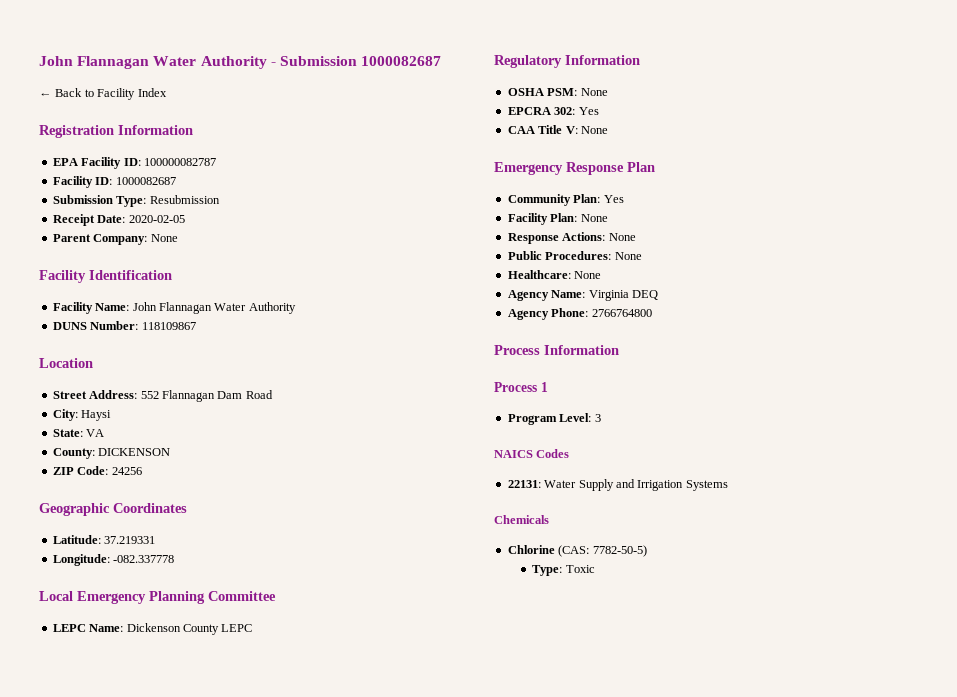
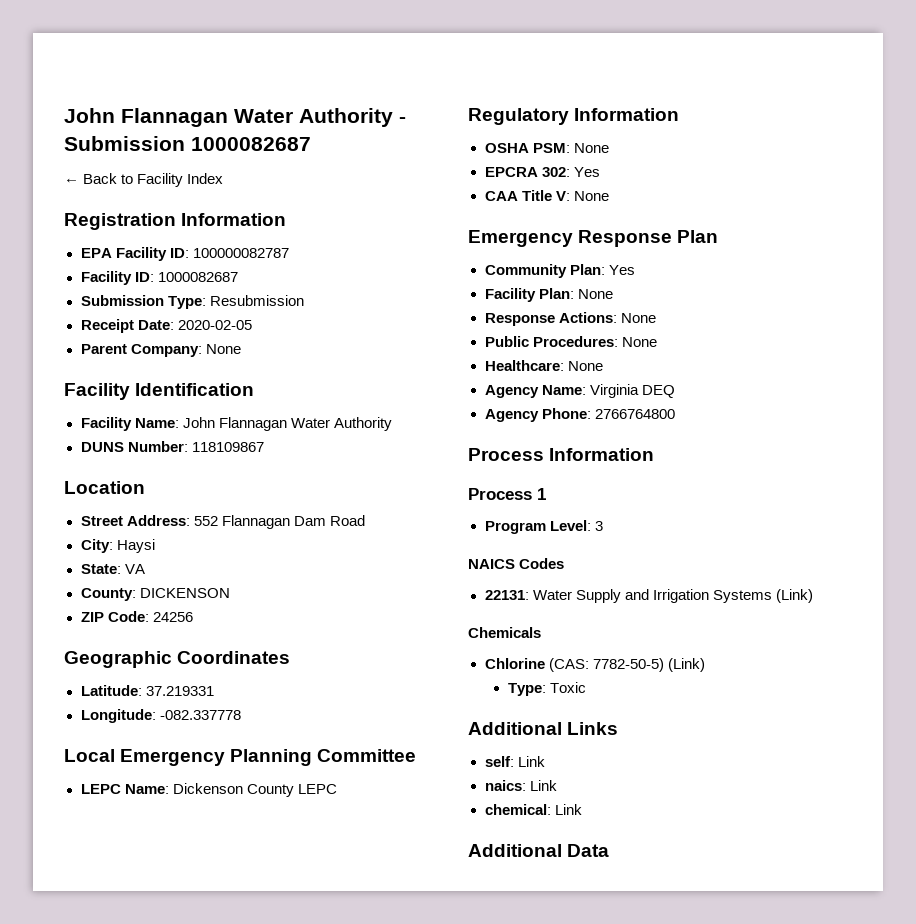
(728, 485) none -> [775,589,813,603] (Link)
(647, 551) none -> [667,658,705,672] (Link)
(595, 569) none -> [468,722,619,735] [484,756,545,767] [484,780,557,791] [484,804,582,815] [468,844,610,857] // Additional Links // self: Link // naics: Link // chemical: Link // Additional Data

